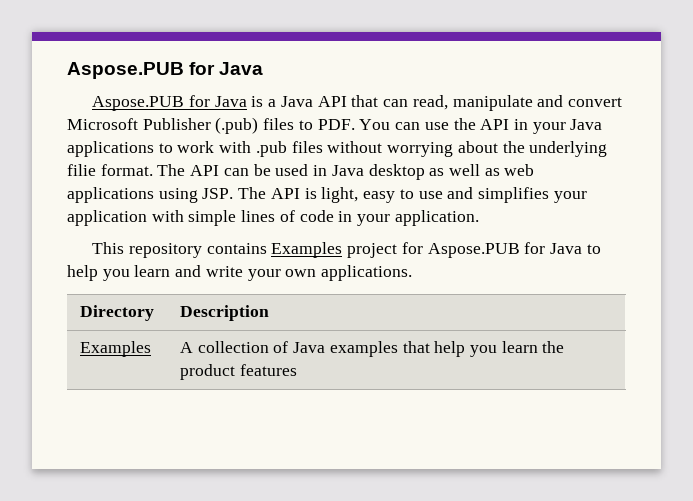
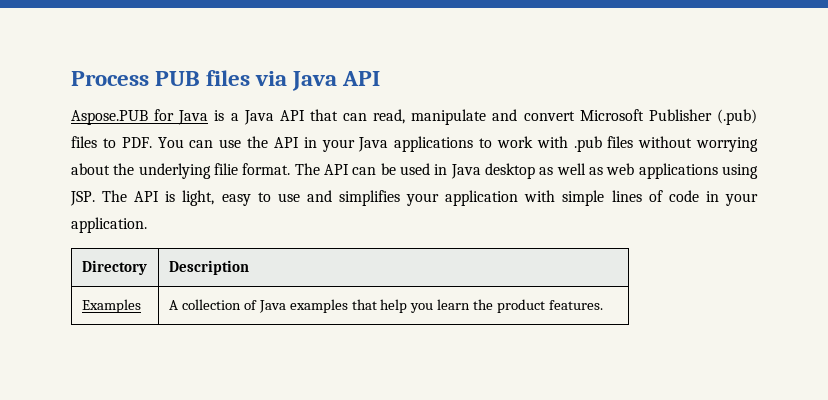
[67,62,264,79] Aspose.PUB for Java -> [71,70,381,91] Process PUB files via Java API
[92,242,601,258] [67,265,413,281] // This repository contains Examples project for Aspose.PUB for Java to help you learn and write your own applications. -> (147, 225) none
[239,364,297,376] features -> [549,300,604,310] features.

